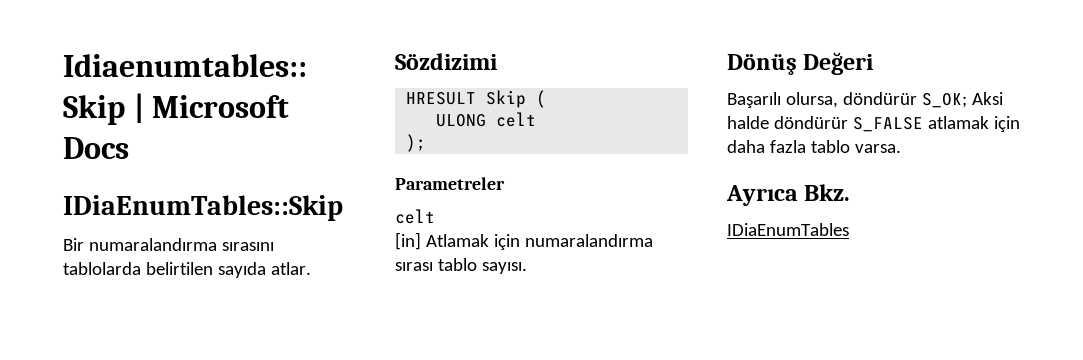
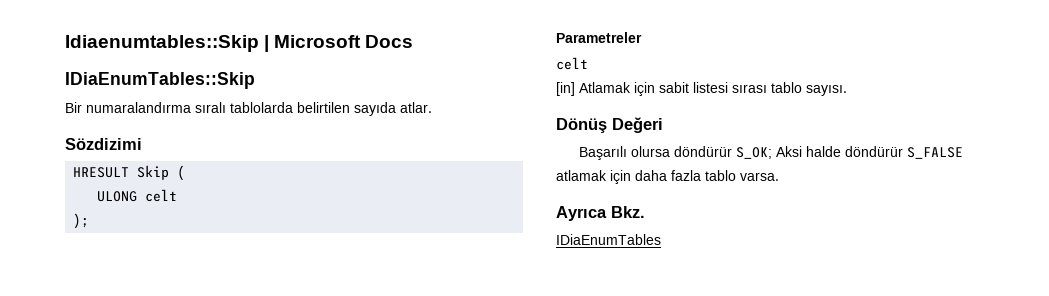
[221,242,274,251] sırasını -> [195,102,226,113] sıralı
[524,234,653,247] numaralandırma -> [659,82,728,93] sabit listesi
[785,92,838,108] olursa, -> [630,146,670,157] olursa

